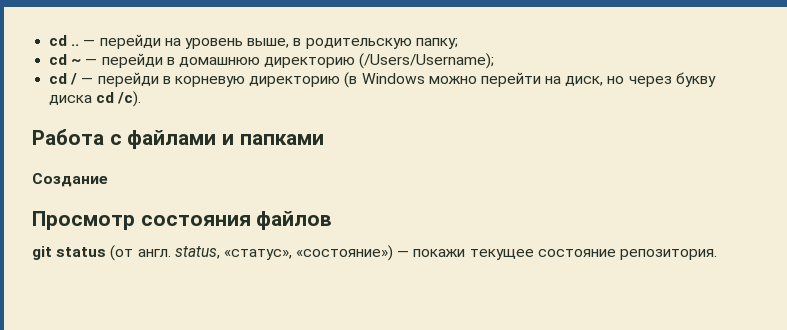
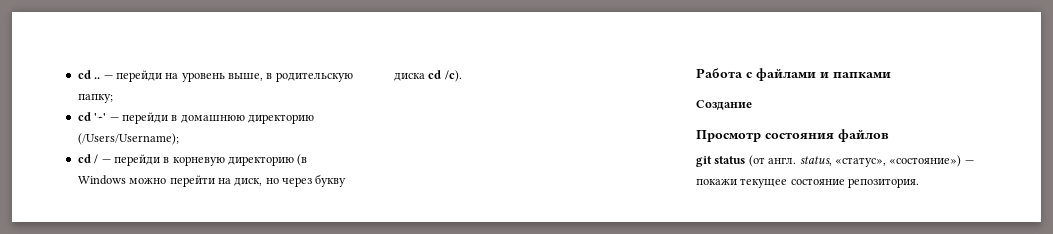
[71,59,82,65] ~ -> [94,113,107,121] '~'

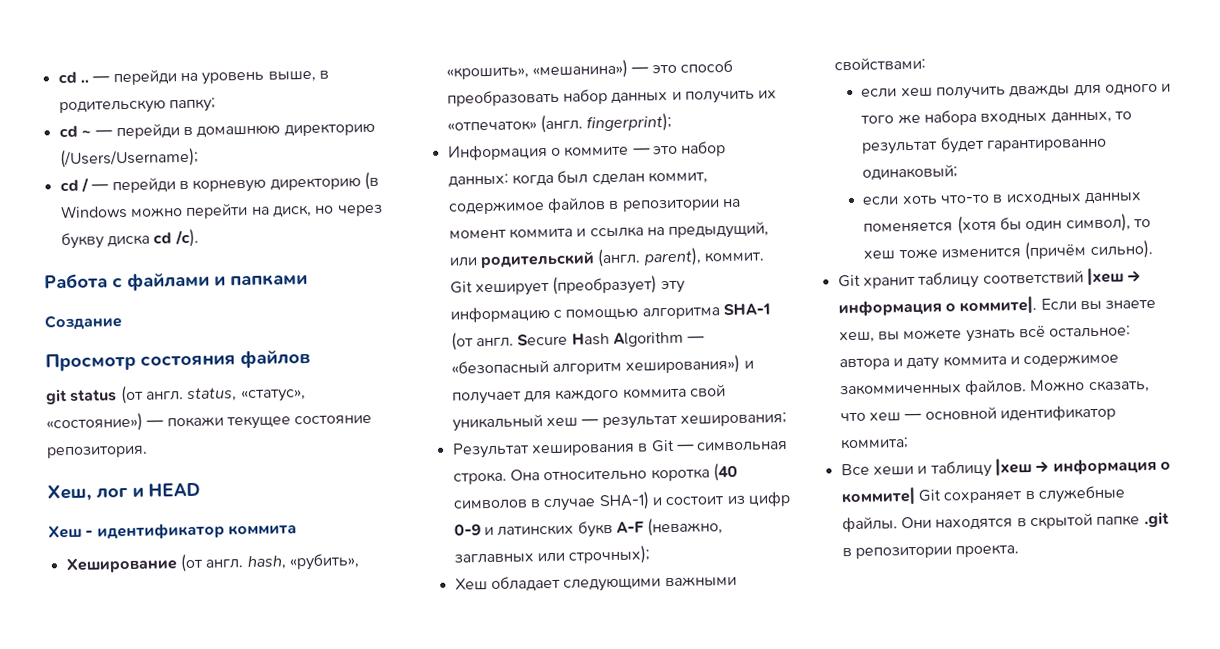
[94,113,107,121] '~' -> [80,130,92,137] ~
(920, 183) none -> [47,482,200,502] [48,522,297,540] [65,553,360,574] [445,59,733,80] [446,89,778,107] [446,112,673,134] [447,141,727,161] [447,170,708,188] [447,197,741,215] [448,221,770,240] [448,247,764,269] [449,275,686,297] [449,303,771,323] [450,331,706,351] [450,354,754,375] [451,384,726,405] [451,412,787,432] [451,439,789,459] [452,462,738,485] [452,491,791,512] [453,517,724,538] [453,545,651,565] [454,575,737,593] [833,56,926,71] [861,83,1172,100] [860,109,1133,126] [862,136,1108,155] [862,164,959,181] [862,192,1143,206] [863,213,1152,235] [863,239,1153,261] [837,267,1142,289] [837,295,1157,317] [838,325,1132,344] [838,353,1120,371] [839,379,1150,396] [839,404,1116,422] [839,437,909,450] [840,457,1171,478] [840,485,1126,506] [841,511,1169,533] [841,544,1020,559] // Хеш, лог и HEAD // Хеш - идентификатор коммита // Хеширование (от англ. hash, «рубить», «крошить», «мешанина») — это способ преобразовать набор данных и получить их «отпечаток» (англ. fingerprint); // Информация о коммите — это набор данных: когда был сделан коммит, содержимое файлов в репозитории на момент коммита и ссылка на предыдущий, или родительский (англ. parent), коммит. Git хеширует (преобразует) эту информацию с помощью алгоритма SHA-1 (от англ. Secure Hash Algorithm — «безопасный алгоритм хеширования») и получает для каждого коммита свой уникальный хеш — результат хеширования; // Результат хеширования в Git — символьная строка. Она относительно коротка (40 символов в случае SHA-1) и состоит из цифр 0-9 и латинских букв A-F (неважно, заглавных или строчных); // Хеш обладает следующими важными свойствами: // если хеш получить дважды для одного и того же набора входных данных, то результат будет гарантированно одинаковый; // если хоть что-то в исходных данных поменяется (хотя бы один символ), то хеш тоже изменится (причём сильно). // Git хранит таблицу соответствий |хеш → информация о коммите|. Если вы знаете хеш, вы можете узнать всё остальное: автора и дату коммита и содержимое закоммиченных файлов. Можно сказать, что хеш — основной идентификатор коммита; // Все хеши и таблицу |хеш → информация о коммите| Git сохраняет в служебные файлы. Они находятся в скрытой папке .git в репозитории проекта.

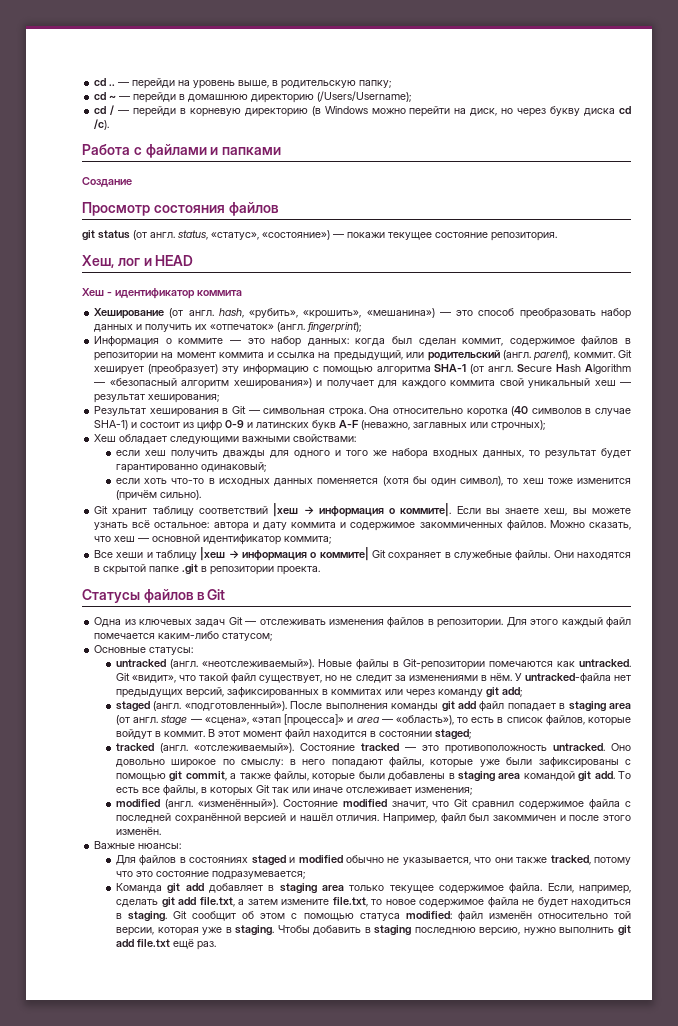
(1020, 551) none -> [82,589,226,603] [94,617,631,628] [94,631,273,641] [94,645,194,655] [116,659,632,670] [116,673,632,684] [116,687,523,698] [116,701,631,712] [116,714,631,726] [116,729,472,740] [116,743,632,754] [116,757,631,768] [116,771,631,782] [116,785,473,796] [116,799,632,810] [116,813,631,824] [116,827,162,835] [94,841,182,849] [116,855,631,866] [116,871,306,880] [116,883,631,894] [116,897,631,908] [116,911,631,922] [116,925,631,936] [116,939,217,950] // Статусы файлов в Git // Одна из ключевых задач Git — отслеживать изменения файлов в репозитории. Для этого каждый файл помечается каким-либо статусом; // Основные статусы: // untracked (англ. «неотслеживаемый»). Новые файлы в Git-репозитории помечаются как untracked. Git «видит», что такой файл существует, но не следит за изменениями в нём. У untracked-файла нет предыдущих версий, зафиксированных в коммитах или через команду git add; // staged (англ. «подготовленный»). После выполнения команды git add файл попадает в staging area (от англ. stage — «сцена», «этап [процесса]» и area — «область»), то есть в список файлов, которые войдут в коммит. В этот момент файл находится в состоянии staged; // tracked (англ. «отслеживаемый»). Состояние tracked — это противоположность untracked. Оно довольно широкое по смыслу: в него попадают файлы, которые уже были зафиксированы с помощью git commit, а также файлы, которые были добавлены в staging area командой git add. То есть все файлы, в которых Git так или иначе отслеживает изменения; // modified (англ. «изменённый»). Состояние modified значит, что Git сравнил содержимое файла с последней сохранённой версией и нашёл отличия. Например, файл был закоммичен и после этого изменён. // Важные нюансы: // Для файлов в состояниях staged и modified обычно не указывается, что они также tracked, потому что это состояние подразумевается; // Команда git add добавляет в staging area только текущее содержимое файла. Если, например, сделать git add file.txt, а затем измените file.txt, то новое содержимое файла не будет находиться в staging. Git сообщит об этом с помощью статуса modified: файл изменён относительно той версии, которая уже в staging. Чтобы добавить в staging последнюю версию, нужно выполнить git add file.txt ещё раз.

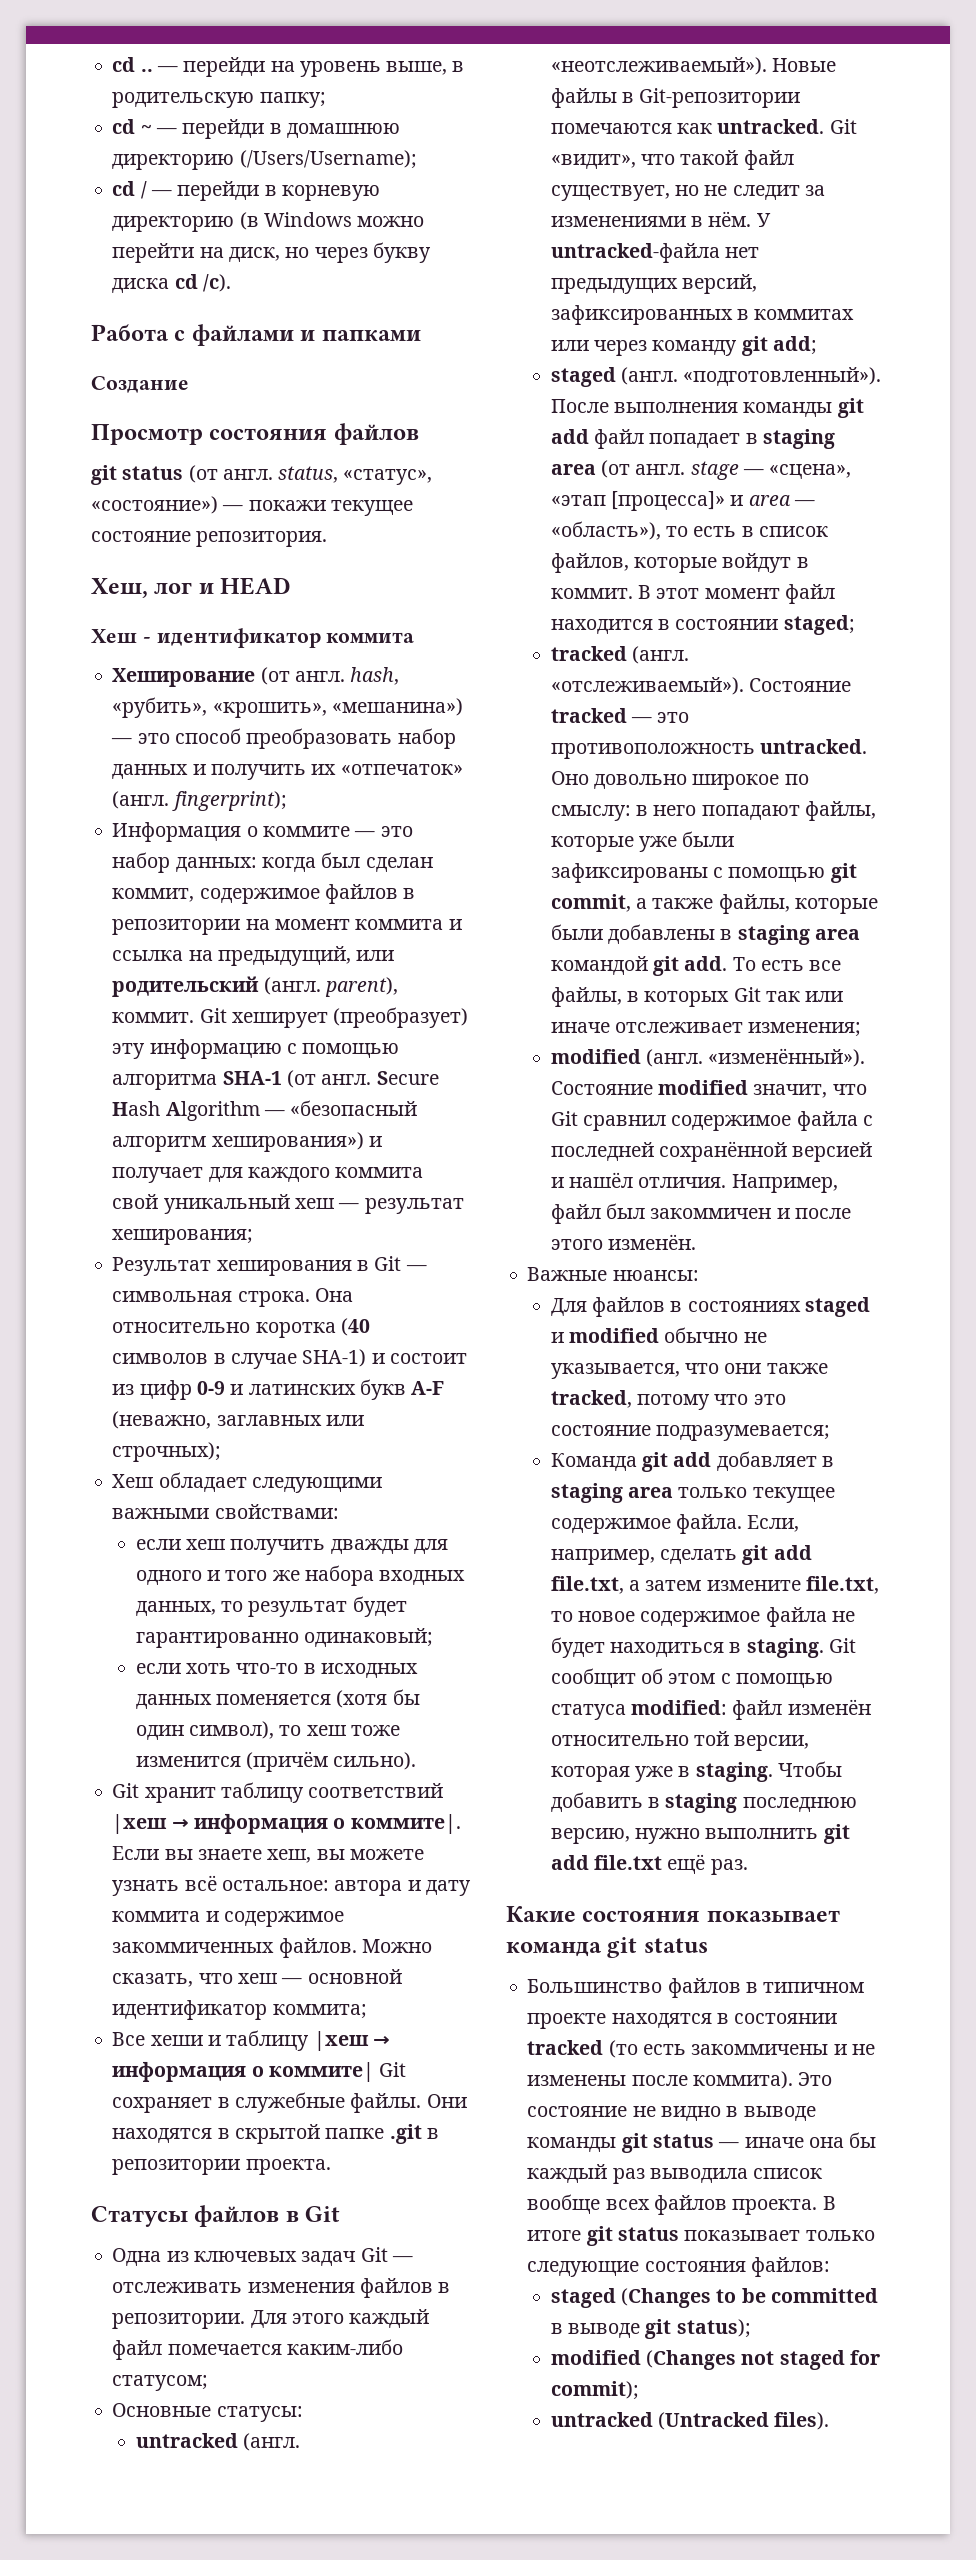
(217, 945) none -> [506,1906,840,1923] [506,1937,708,1958] [527,1978,865,1998] [527,2013,838,2029] [527,2040,875,2058] [527,2071,833,2089] [527,2106,816,2121] [527,2132,877,2153] [527,2164,823,2184] [527,2194,836,2215] [527,2226,875,2246] [527,2257,830,2277] [550,2288,878,2308] [550,2319,751,2339] [550,2350,880,2370] [550,2381,639,2400] [550,2412,830,2430] // Какие состояния показывает команда git status // Большинство файлов в типичном проекте находятся в состоянии tracked (то есть закоммичены и не изменены после коммита). Это состояние не видно в выводе команды git status — иначе она бы каждый раз выводила список вообще всех файлов проекта. В итоге git status показывает только следующие состояния файлов: // staged (Changes to be committed в выводе git status); // modified (Changes not staged for commit); // untracked (Untracked files).

